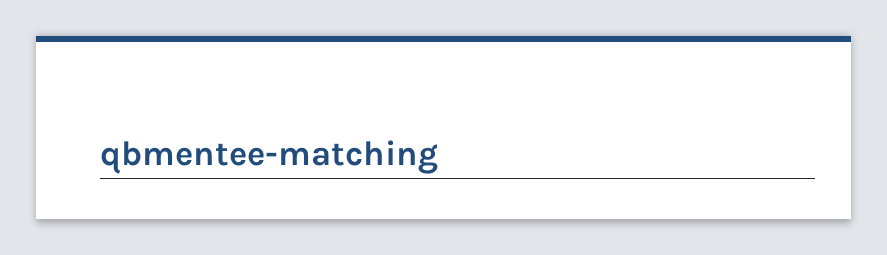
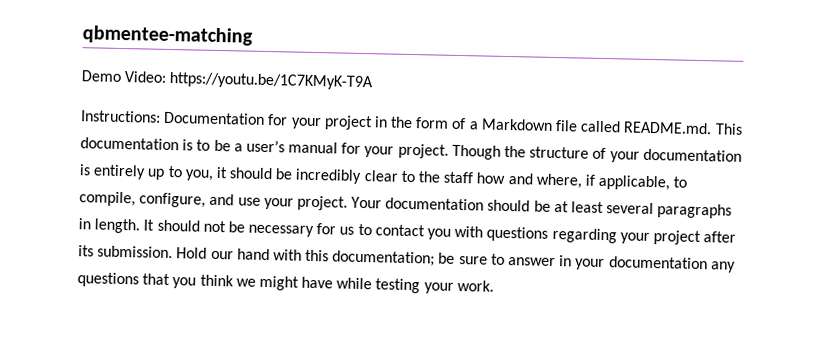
(438, 157) none -> [81,70,374,91] [80,110,743,135] [80,137,742,163] [79,164,688,191] [79,191,733,219] [78,218,737,246] [78,245,736,273] [77,272,494,294] // Demo Video: https://youtu.be/1C7KMyK-T9A // Instructions: Documentation for your project in the form of a Markdown file called README.md. This documentation is to be a user’s manual for your project. Though the structure of your documentation is entirely up to you, it should be incredibly clear to the staff how and where, if applicable, to compile, configure, and use your project. Your documentation should be at least several paragraphs in length. It should not be necessary for us to contact you with questions regarding your project after its submission. Hold our hand with this documentation; be sure to answer in your documentation any questions that you think we might have while testing your work.

